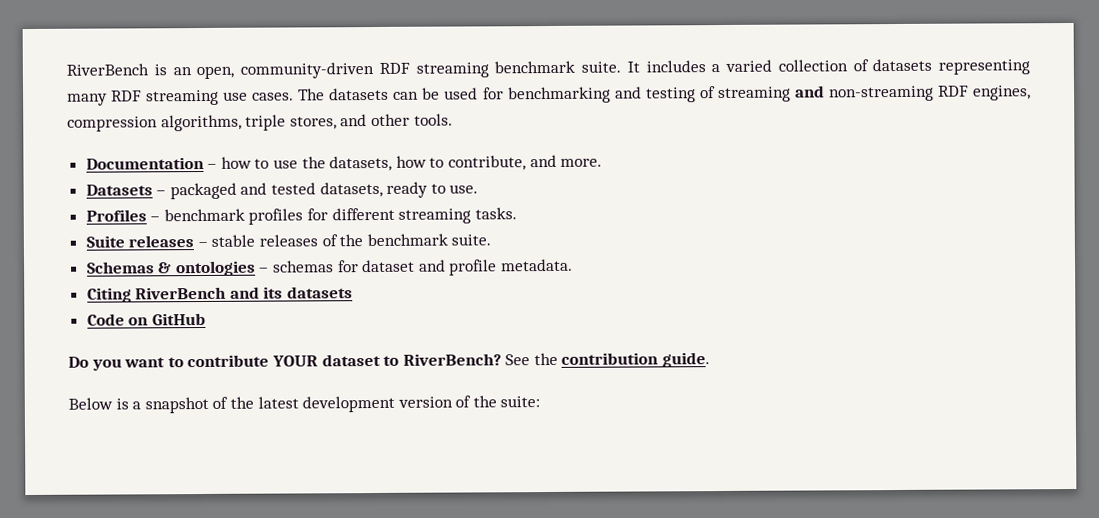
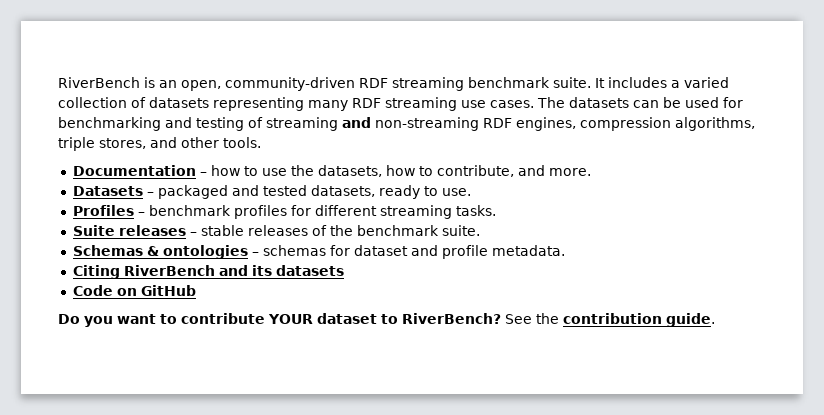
[68,395,541,414] // Below is a snapshot of the latest development version of the suite: -> (715, 320) none

